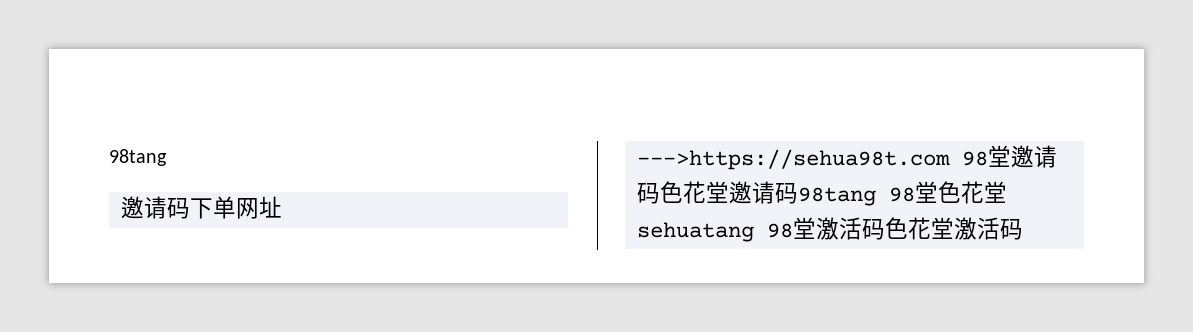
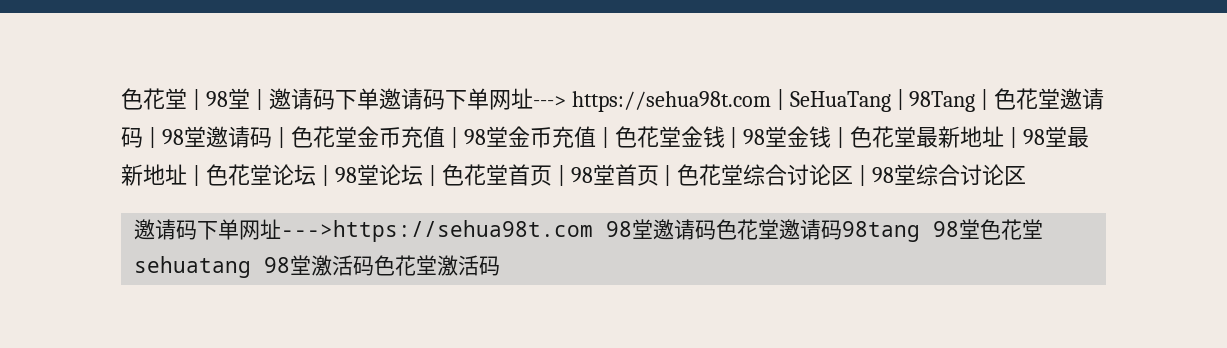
[109,149,167,166] 98tang -> [121,88,1105,112] [121,126,1090,148] [121,164,1027,186] 色花堂 | 98堂 | 邀请码下单邀请码下单网址---> https://sehua98t.com | SeHuaTang | 98Tang | 色花堂邀请码 | 98堂邀请码 | 色花堂金币充值 | 98堂金币充值 | 色花堂金钱 | 98堂金钱 | 色花堂最新地址 | 98堂最新地址 | 色花堂论坛 | 98堂论坛 | 色花堂首页 | 98堂首页 | 色花堂综合讨论区 | 98堂综合讨论区

